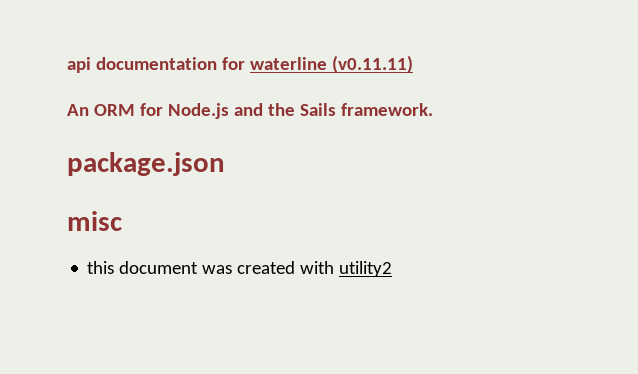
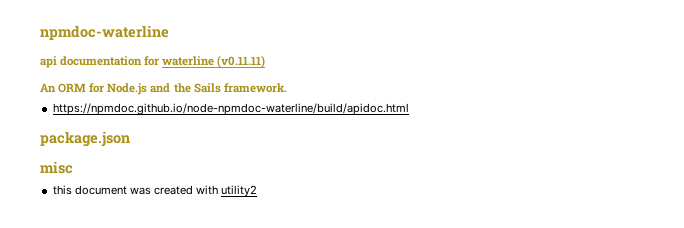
(67, 65) none -> [40,25,169,40] npmdoc-waterline //
(433, 109) none -> [52,103,409,115] // https://npmdoc.github.io/node-npmdoc-waterline/build/apidoc.html

